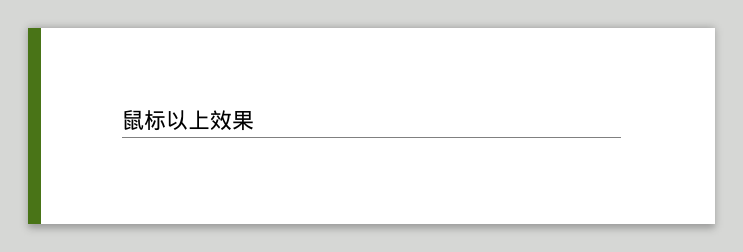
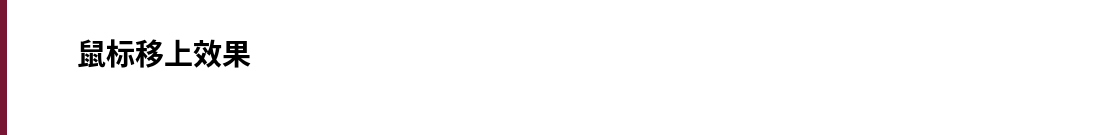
[166,110,188,130] 以 -> [135,39,164,68] 移

